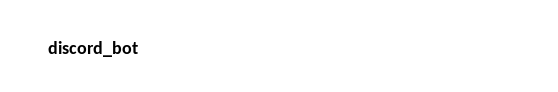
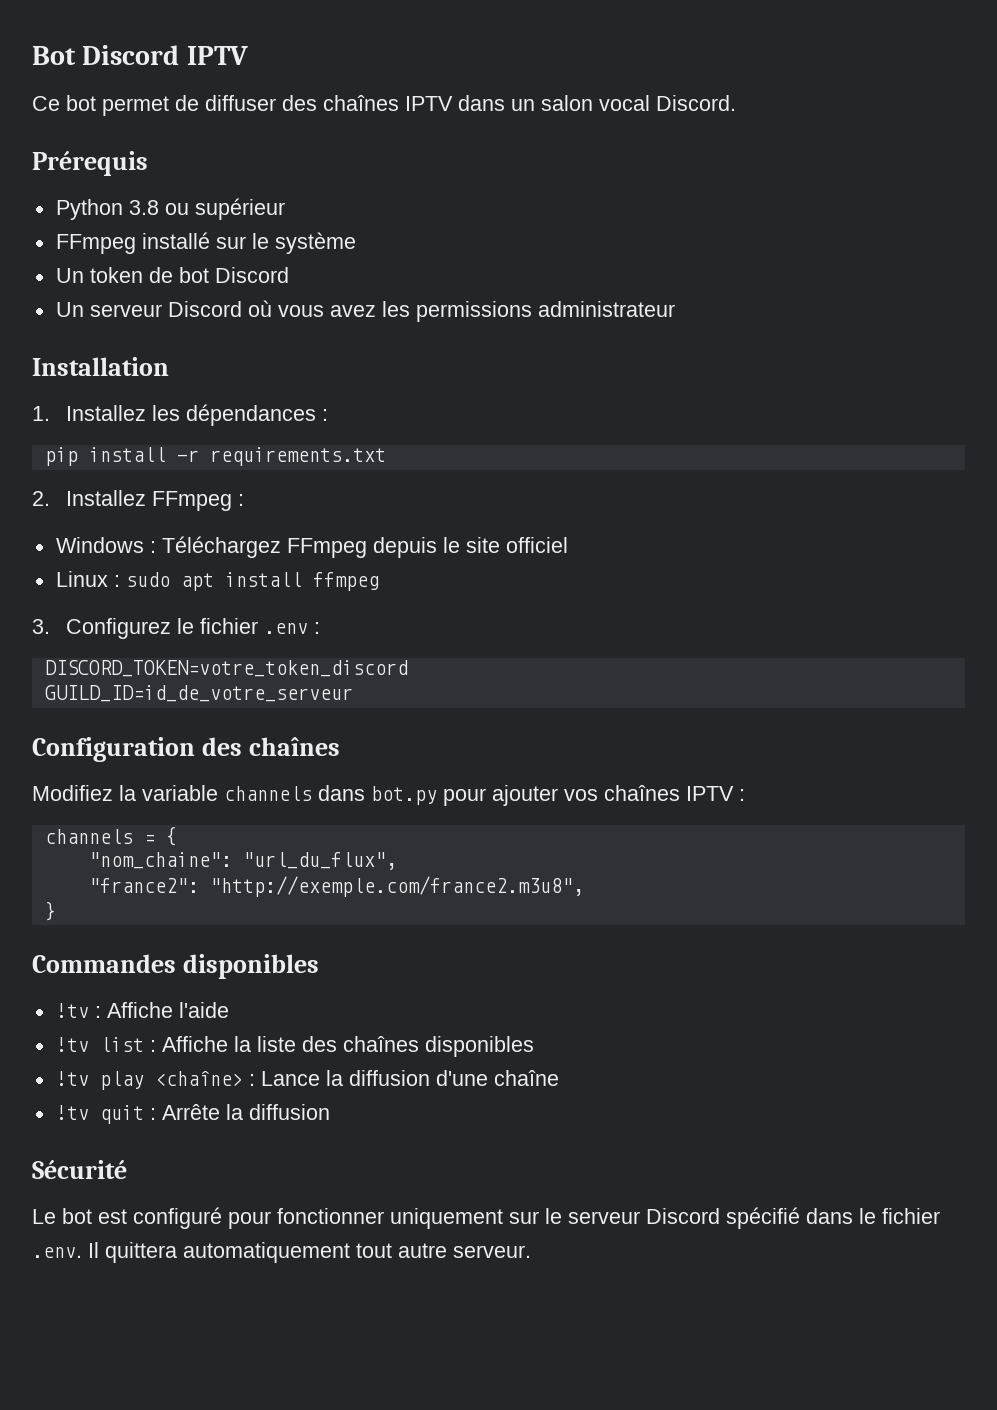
[48,41,138,57] discord_bot -> [32,45,248,65] [32,95,736,116] [32,151,148,176] [55,198,285,220] [55,232,356,254] [55,267,289,283] [55,300,675,322] [32,357,169,376] [32,404,328,426] [44,447,386,466] [32,490,244,511] [55,536,568,558] [55,571,379,591] [32,618,320,639] [44,660,408,677] [44,685,353,702] [32,737,340,762] [32,785,745,806] [44,826,177,846] [88,852,397,870] [88,876,584,897] [44,901,56,921] [32,954,319,979] [55,1002,229,1018] [55,1036,534,1057] [55,1070,559,1090] [55,1104,330,1124] [32,1160,127,1179] [32,1207,940,1229] [32,1242,531,1263] Bot Discord IPTV // Ce bot permet de diffuser des chaînes IPTV dans un salon vocal Discord. // Prérequis // Python 3.8 ou supérieur // FFmpeg installé sur le système // Un token de bot Discord // Un serveur Discord où vous avez les permissions administrateur // Installation // 1. Installez les dépendances : // pip install -r requirements.txt // 2. Installez FFmpeg : // Windows : Téléchargez FFmpeg depuis le site officiel // Linux : sudo apt install ffmpeg // 3. Configurez le fichier .env : // DISCORD_TOKEN=votre_token_discord // GUILD_ID=id_de_votre_serveur // Configuration des chaînes // Modifiez la variable channels dans bot.py pour ajouter vos chaînes IPTV : // channels = { // "nom_chaine": "url_du_flux", // "france2": "http://exemple.com/france2.m3u8", // } // Commandes disponibles // !tv : Affiche l'aide // !tv list : Affiche la liste des chaînes disponibles // !tv play <chaîne> : Lance la diffusion d'une chaîne // !tv quit : Arrête la diffusion // Sécurité // Le bot est configuré pour fonctionner uniquement sur le serveur Discord spécifié dans le fichier .env. Il quittera automatiquement tout autre serveur.

